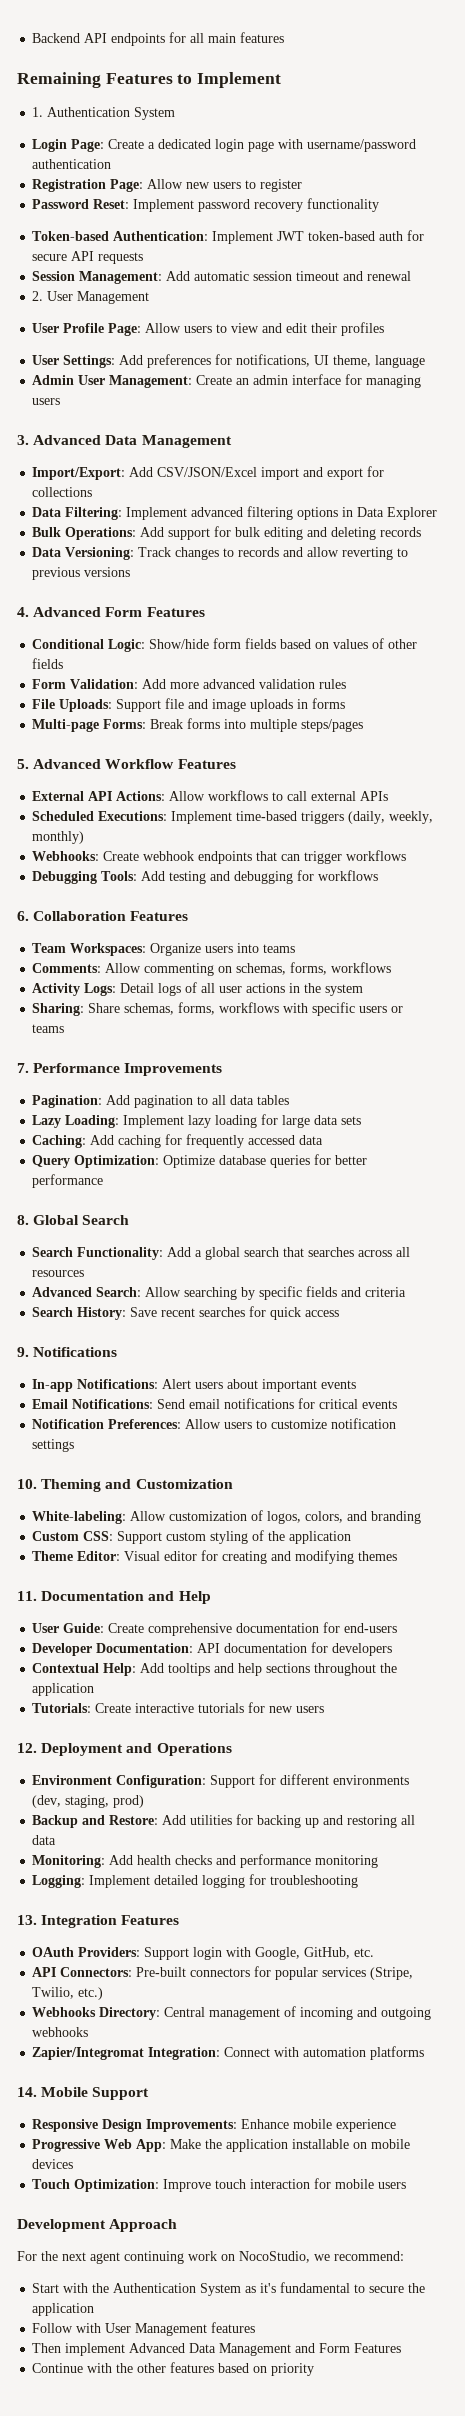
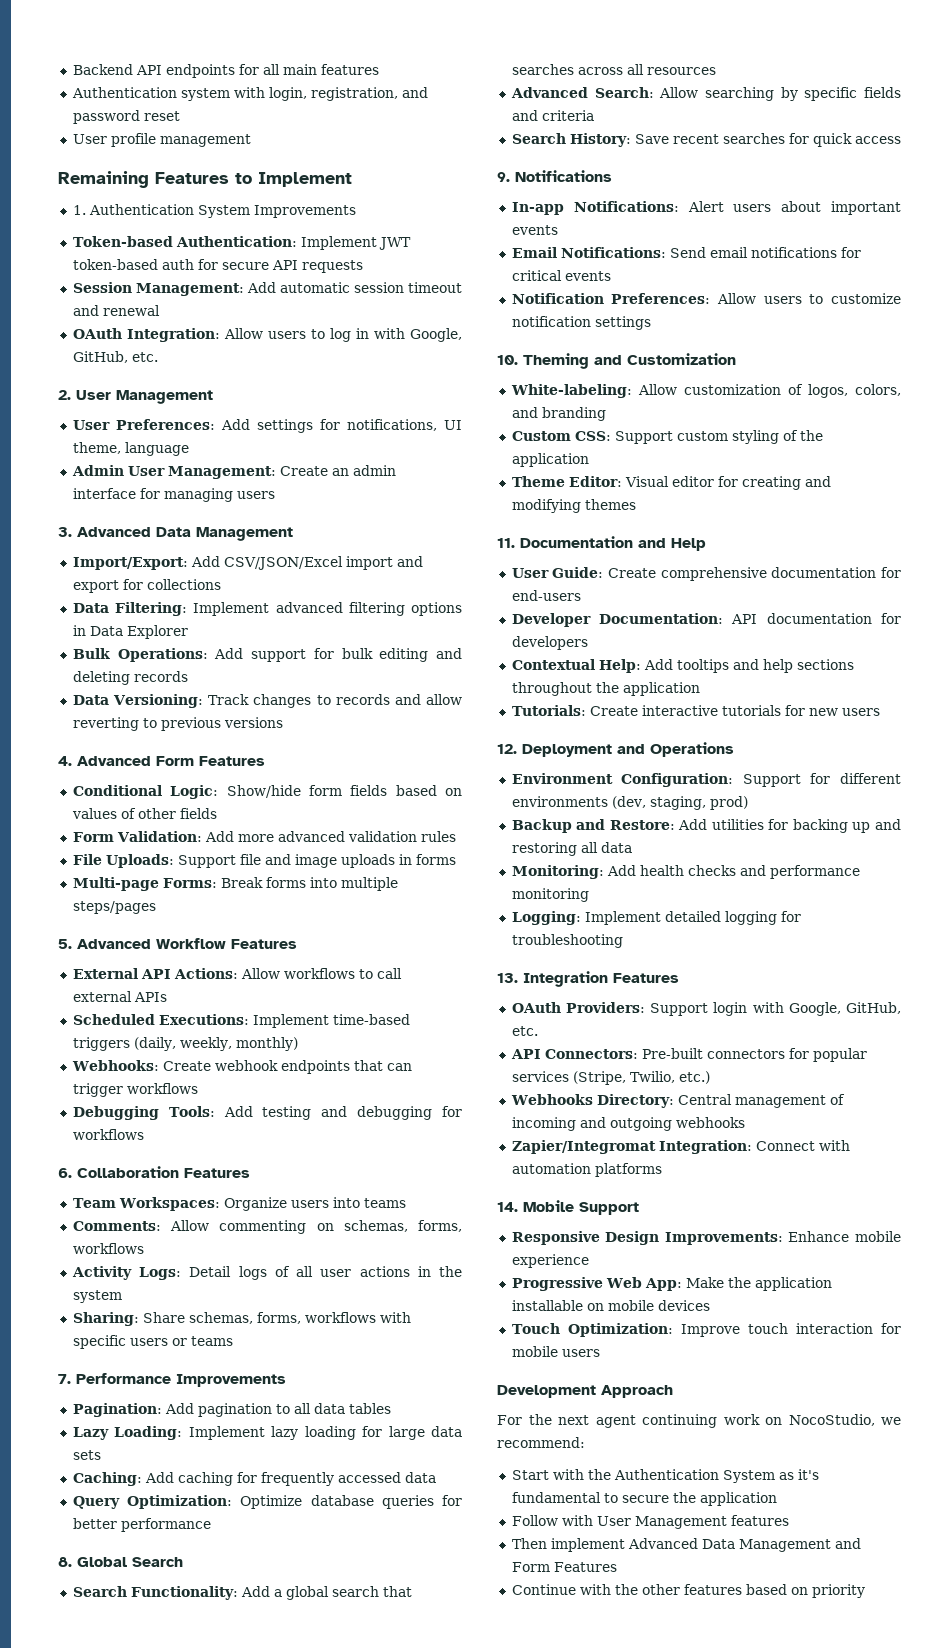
(285, 37) none -> [71,87,428,101] [72,110,180,124] [72,133,251,147] // Authentication system with login, registration, and password reset // User profile management
[32,139,417,152] [32,159,112,169] [32,179,303,192] [32,198,380,212] // Login Page: Create a dedicated login page with username/password authentication // Registration Page: Allow new users to register // Password Reset: Implement password recovery functionality -> [253,205,356,218] Improvements
[32,291,150,304] [32,322,385,336] [32,354,212,368] 2. User Management // User Profile Page: Allow users to view and edit their profiles // User Settings: Add preferences -> [72,328,463,342] [72,351,158,363] [58,390,213,404] [72,419,313,433] OAuth Integration: Allow users to log in with Google, GitHub, etc. // 2. User Management // User Preferences: Add settings

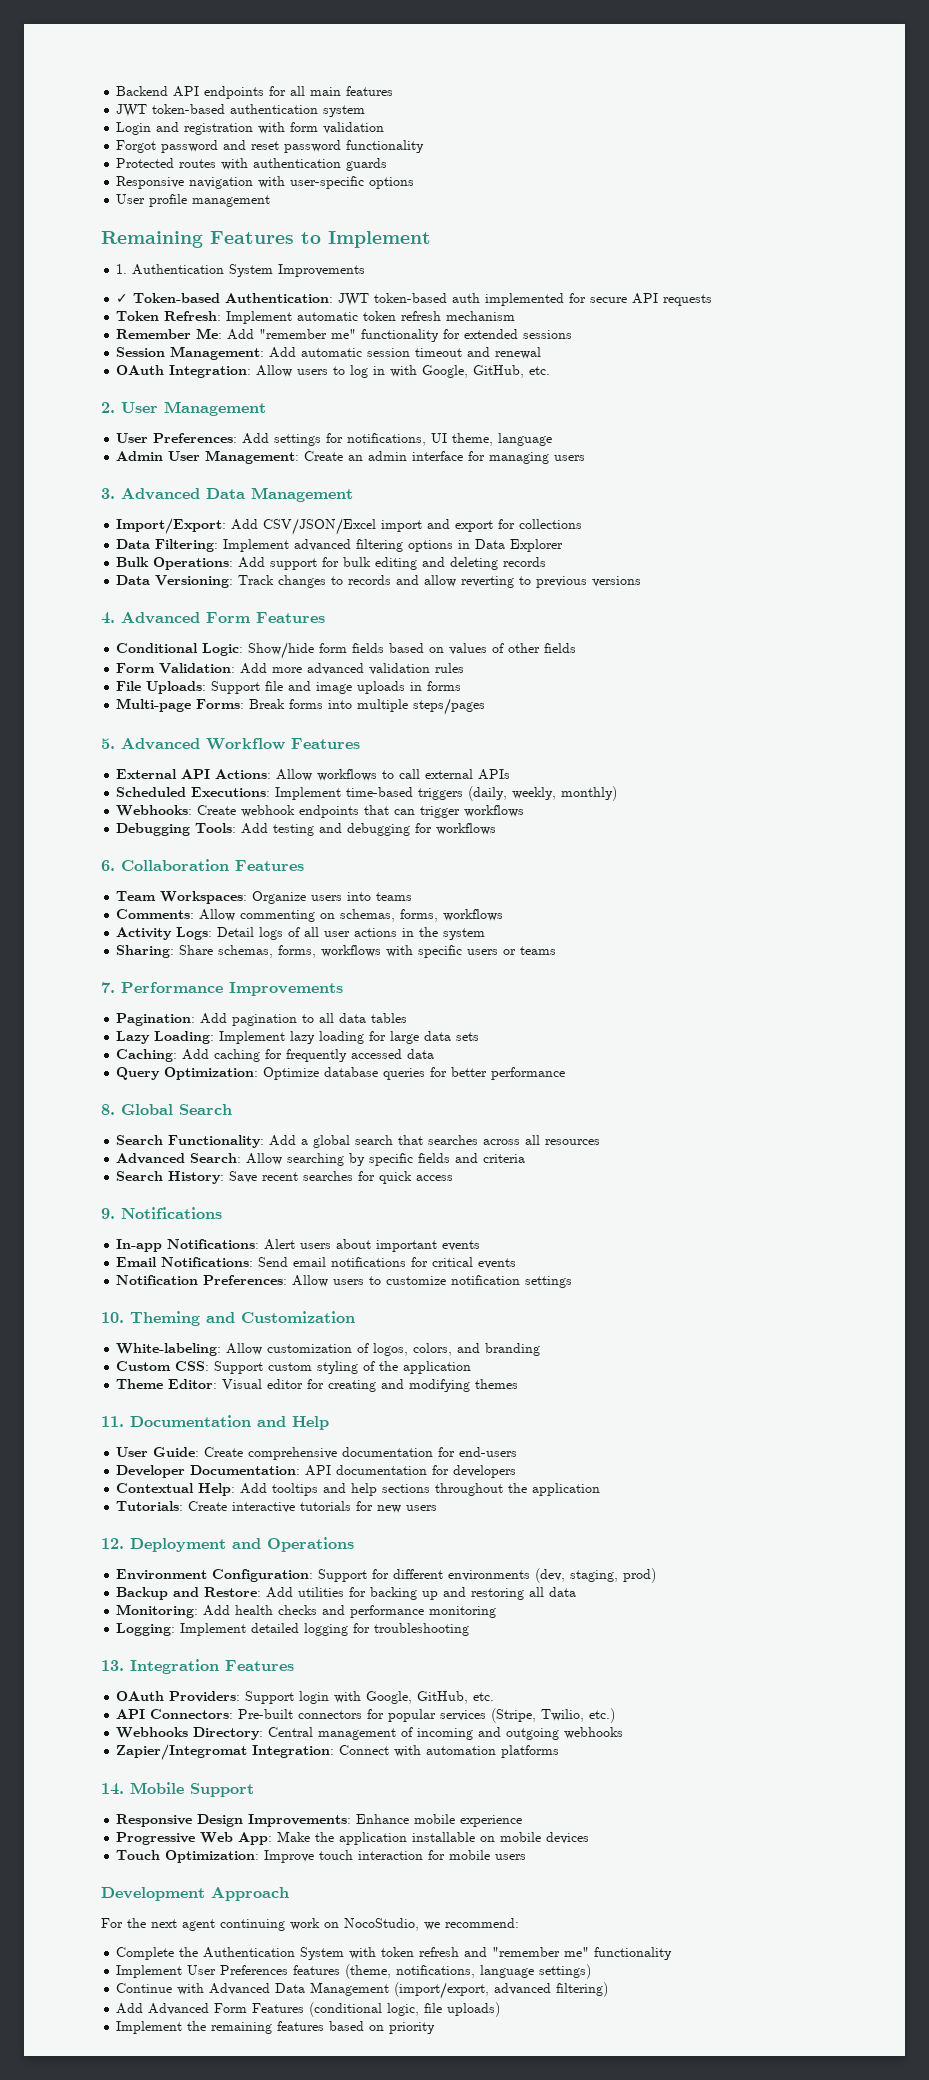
[71,87,428,101] [72,110,180,124] Authentication system with login, registration, and password reset -> [116,104,366,117] [116,122,385,135] [116,140,425,153] [116,158,388,171] [116,176,415,189] JWT token-based authentication system // Login and registration with form validation // Forgot password and reset password functionality // Protected routes with authentication guards // Responsive navigation with user-specific options
(356, 211) none -> [116,294,129,303] ✓
[300,236,377,250] Implement -> (334, 298) none
(194, 264) none -> [485,293,565,306] implemented
(363, 266) none -> [116,311,516,324] [116,328,573,342] // Token Refresh: Implement automatic token refresh mechanism // Remember Me: Add "remember me" functionality for extended sessions
[511,1469,584,1480] Start with -> [116,1947,175,1960] Complete
[778,1469,819,1480] [511,1492,777,1506] [511,1515,789,1529] [511,1538,861,1552] [511,1562,617,1572] [511,1584,680,1595] as it's fundamental to secure the application // Follow with User Management features // Then implement Advanced Data Management and Form Features // Continue with the other -> [349,1947,673,1960] [116,1964,592,1979] [116,1982,609,1999] [116,2002,501,2017] [116,2021,273,2034] with token refresh and "remember me" functionality // Implement User Preferences features (theme, notifications, language settings) // Continue with Advanced Data Management (import/export, advanced filtering) // Add Advanced Form Features (conditional logic, file uploads) // Implement the remaining

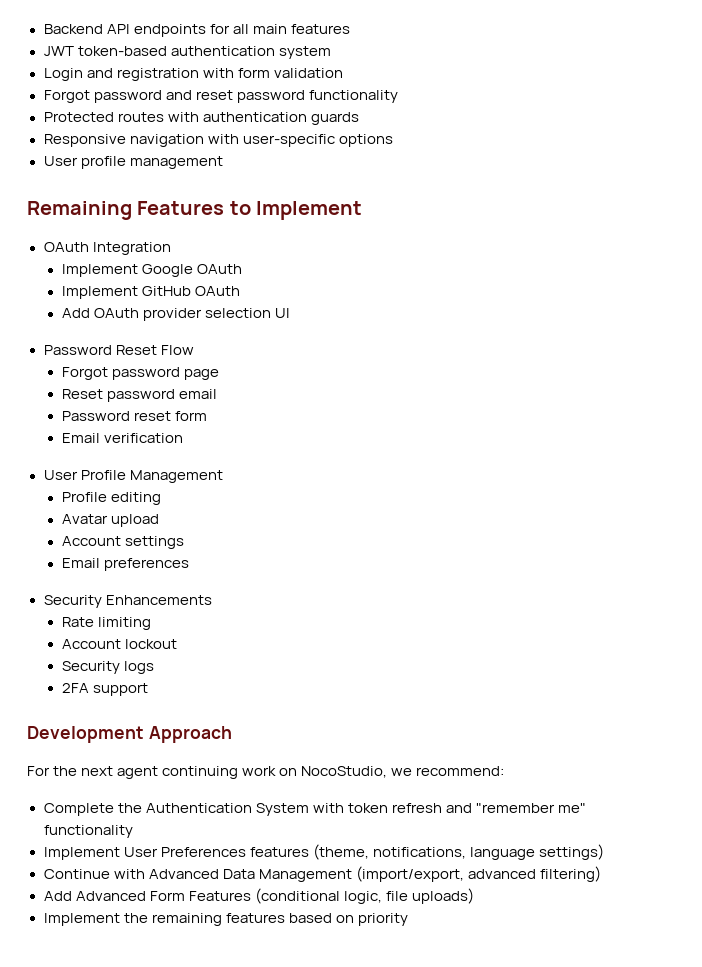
[116,264,366,277] [116,293,713,306] [116,311,516,324] [116,328,573,342] [116,346,542,360] [116,365,551,378] [101,401,266,416] [116,433,553,446] [116,450,586,464] [101,487,353,502] [116,518,583,535] [116,539,564,552] [116,557,547,570] [116,575,642,588] [101,612,325,624] [116,642,577,659] [116,663,465,675] [116,681,462,694] [116,698,486,715] [101,738,360,750] [116,769,511,781] [116,786,618,801] [116,805,525,818] [116,823,497,836] [101,859,304,871] [116,891,413,904] [116,909,504,922] [116,927,486,940] [116,945,557,958] [101,982,343,996] [116,1013,408,1026] [116,1031,480,1044] [116,1049,435,1062] [116,1067,566,1080] [101,1104,232,1115] [116,1135,601,1148] [116,1153,526,1166] [116,1171,454,1184] [101,1207,222,1219] [116,1239,481,1252] [116,1257,517,1269] [116,1275,573,1288] [101,1311,355,1326] [116,1343,541,1356] [116,1361,472,1374] [116,1379,519,1392] [101,1415,329,1430] [116,1447,518,1460] [116,1465,517,1478] [116,1483,601,1496] [116,1501,438,1513] [101,1537,354,1552] [116,1568,657,1583] [116,1587,577,1600] [116,1604,497,1618] [116,1623,470,1636] [101,1659,294,1674] [116,1691,495,1704] [116,1708,616,1723] [116,1727,624,1740] [116,1744,560,1760] [101,1782,254,1797] [116,1814,523,1827] [116,1831,590,1845] [116,1850,527,1863] 1. Authentication System Improvements // ✓ Token-based Authentication: JWT token-based auth implemented for secure API requests // Token Refresh: Implement automatic token refresh mechanism // Remember Me: Add "remember me" functionality for extended sessions // Session Management: Add automatic session timeout and renewal // OAuth Integration: Allow users to log in with Google, GitHub, etc. // 2. User Management // User Preferences: Add settings for notifications, UI theme, language // Admin User Management: Create an admin interface for managing users // 3. Advanced Data Management // Import/Export: Add CSV/JSON/Excel import and export for collections // Data Filtering: Implement advanced filtering options in Data Explorer // Bulk Operations: Add support for bulk editing and deleting records // Data Versioning: Track changes to records and allow reverting to previous versions // 4. Advanced Form Features // Conditional Logic: Show/hide form fields based on values of other fields // Form Validation: Add more advanced validation rules // File Uploads: Support file and image uploads in forms // Multi-page Forms: Break forms into multiple steps/pages // 5. Advanced Workflow Features // External API Actions: Allow workflows to call external APIs // Scheduled Executions: Implement time-based triggers (daily, weekly, monthly) // Webhooks: Create webhook endpoints that can trigger workflows // Debugging Tools: Add testing and debugging for workflows // 6. Collaboration Features // Team Workspaces: Organize users into teams // Comments: Allow commenting on schemas, forms, workflows // Activity Logs: Detail logs of all user actions in the system // Sharing: Share schemas, forms, workflows with specific users or teams // 7. Performance Improvements // Pagination: Add pagination to all data tables // Lazy Loading: Implement lazy loading for large data sets // Caching: Add caching for frequently accessed data // Query Optimization: Optimize database queries for better performance // 8. Global Search // Search Functionality: Add a global search that searches across all resources // Advanced Search: Allow searching by specific fields and criteria // Search History: Save recent searches for quick access // 9. Notifications // In-app Notifications: Alert users about important events // Email Notifications: Send email notifications for critical events // Notification Preferences: Allow users to customize notification settings // 10. Theming and Customization // White-labeling: Allow customization of logos, colors, and branding // Custom CSS: Support custom styling of the application // Theme Editor: Visual editor for creating and modifying themes // 11. Documentation and Help // User Guide: Create comprehensive documentation for end-users // Developer Documentation: API documentation for developers // Contextual Help: Add tooltips and help sections throughout the application // Tutorials: Create interactive tutorials for new users // 12. Deployment and Operations // Environment Configuration: Support for different environments (dev, staging, prod) // Backup and Restore: Add utilities for backing up and restoring all data // Monitoring: Add health checks and performance monitoring // Logging: Implement detailed logging for troubleshooting // 13. Integration Features // OAuth Providers: Support login with Google, GitHub, etc. // API Connectors: Pre-built connectors for popular services (Stripe, Twilio, etc.) // Webhooks Directory: Central management of incoming and outgoing webhooks // Zapier/Integromat Integration: Connect with automation platforms // 14. Mobile Support // Responsive Design Improvements: Enhance mobile experience // Progressive Web App: Make the application installable on mobile devices // Touch Optimization: Improve touch interaction for mobile users -> [43,242,171,255] [61,264,242,277] [61,286,240,299] [61,308,290,321] [43,345,194,355] [61,367,219,380] [61,389,217,402] [61,411,207,421] [61,433,183,443] [43,470,223,483] [61,492,161,505] [61,514,159,527] [61,536,184,549] [61,558,189,571] [43,595,212,608] [61,617,151,630] [61,639,177,649] [61,661,154,674] [61,683,148,696] OAuth Integration // Implement Google OAuth // Implement GitHub OAuth // Add OAuth provider selection UI // Password Reset Flow // Forgot password page // Reset password email // Password reset form // Email verification // User Profile Management // Profile editing // Avatar upload // Account settings // Email preferences // Security Enhancements // Rate limiting // Account lockout // Security logs // 2FA support

